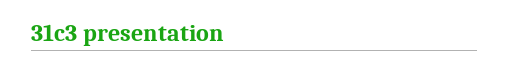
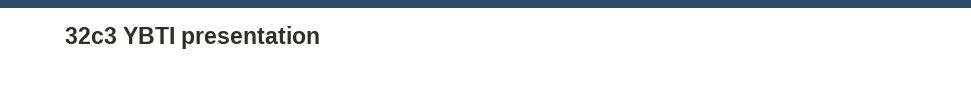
[31,24,77,41] 31c3 -> [65,27,176,44] 32c3 YBTI

